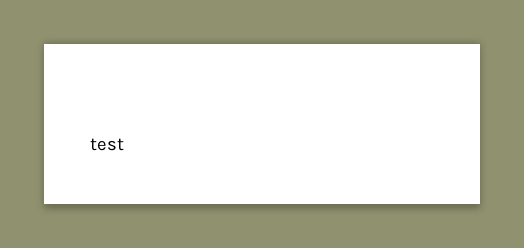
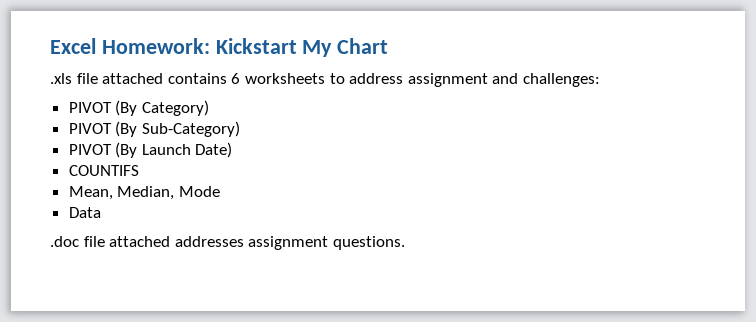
[90,138,124,151] test -> [50,38,389,57] [50,73,600,87] [68,100,209,116] [68,121,240,137] [68,142,233,158] [68,165,139,176] [68,186,220,200] [68,207,101,218] [50,236,405,250] Excel Homework: Kickstart My Chart // .xls file attached contains 6 worksheets to address assignment and challenges: // PIVOT (By Category) // PIVOT (By Sub-Category) // PIVOT (By Launch Date) // COUNTIFS // Mean, Median, Mode // Data // .doc file attached addresses assignment questions.

